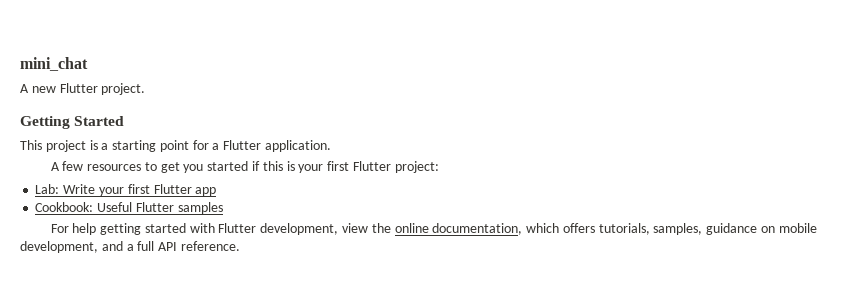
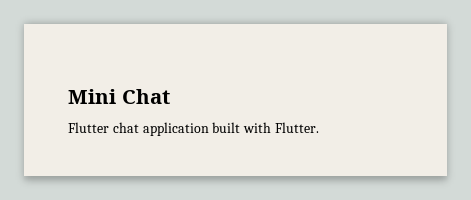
[20,57,88,71] [20,83,146,95] [20,116,125,129] [20,140,332,152] [50,161,439,173] [35,184,217,196] [35,202,223,214] [50,223,817,235] [20,241,240,253] mini_chat // A new Flutter project. // Getting Started // This project is a starting point for a Flutter application. // A few resources to get you started if this is your first Flutter project: // Lab: Write your first Flutter app // Cookbook: Useful Flutter samples // For help getting started with Flutter development, view the online documentation, which offers tutorials, samples, guidance on mobile development, and a full API reference. -> [68,89,170,104] [68,122,319,136] Mini Chat // Flutter chat application built with Flutter.

